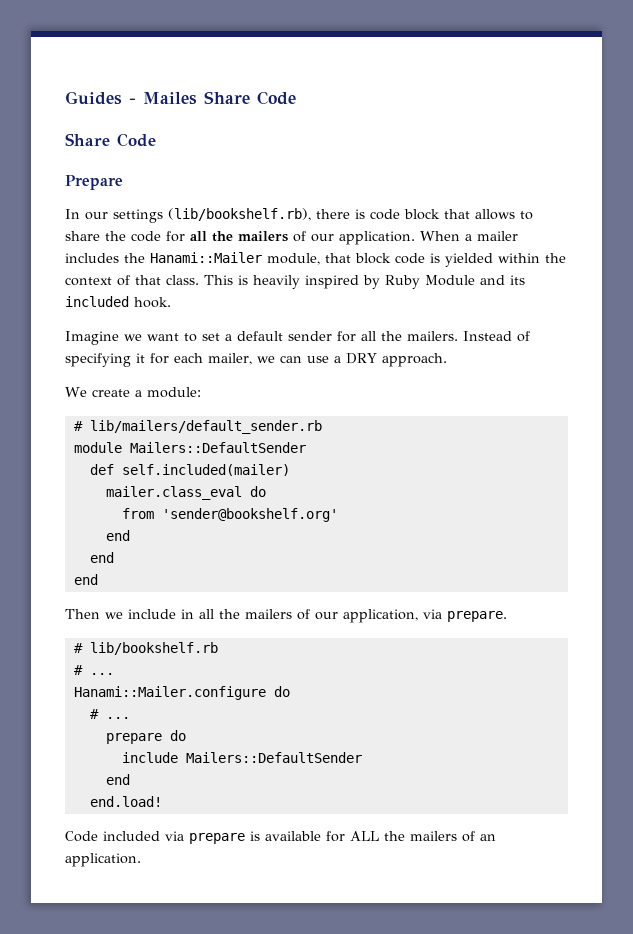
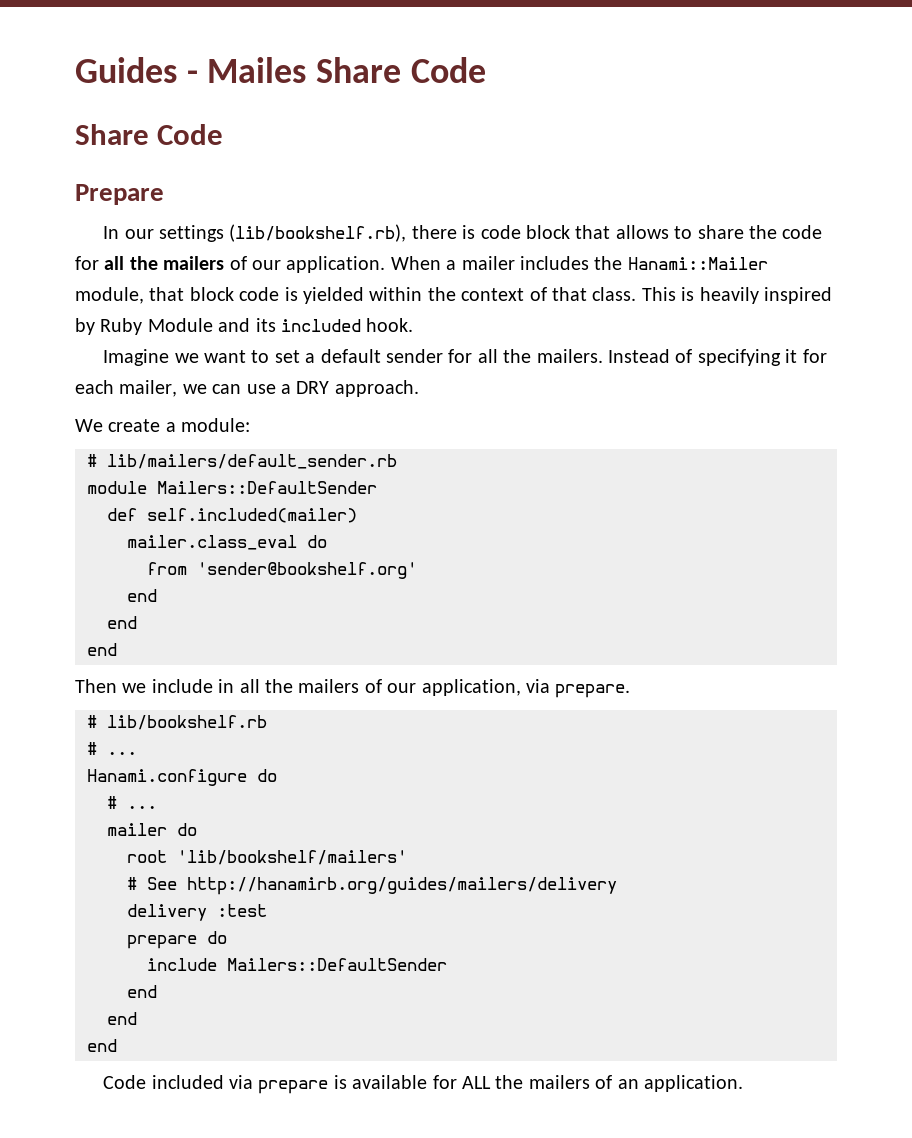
[73,686,266,700] Hanami::Mailer.configure -> [87,769,247,786] Hanami.configure
(130, 718) none -> [107,823,197,836] [127,850,407,865] [127,877,617,895] [127,904,267,921] // mailer do // root 'lib/bookshelf/mailers' // # See http://hanamirb.org/guides/mailers/delivery // delivery :test
[89,796,162,807] end.load! -> [107,1012,137,1025] [87,1039,117,1052] end // end

